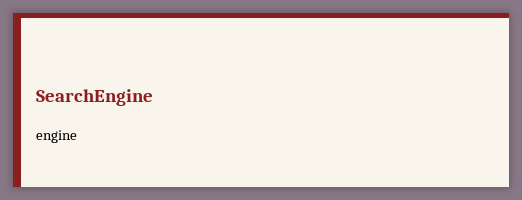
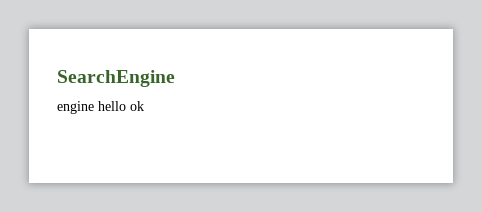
(77, 136) none -> [98,101,144,111] hello ok

